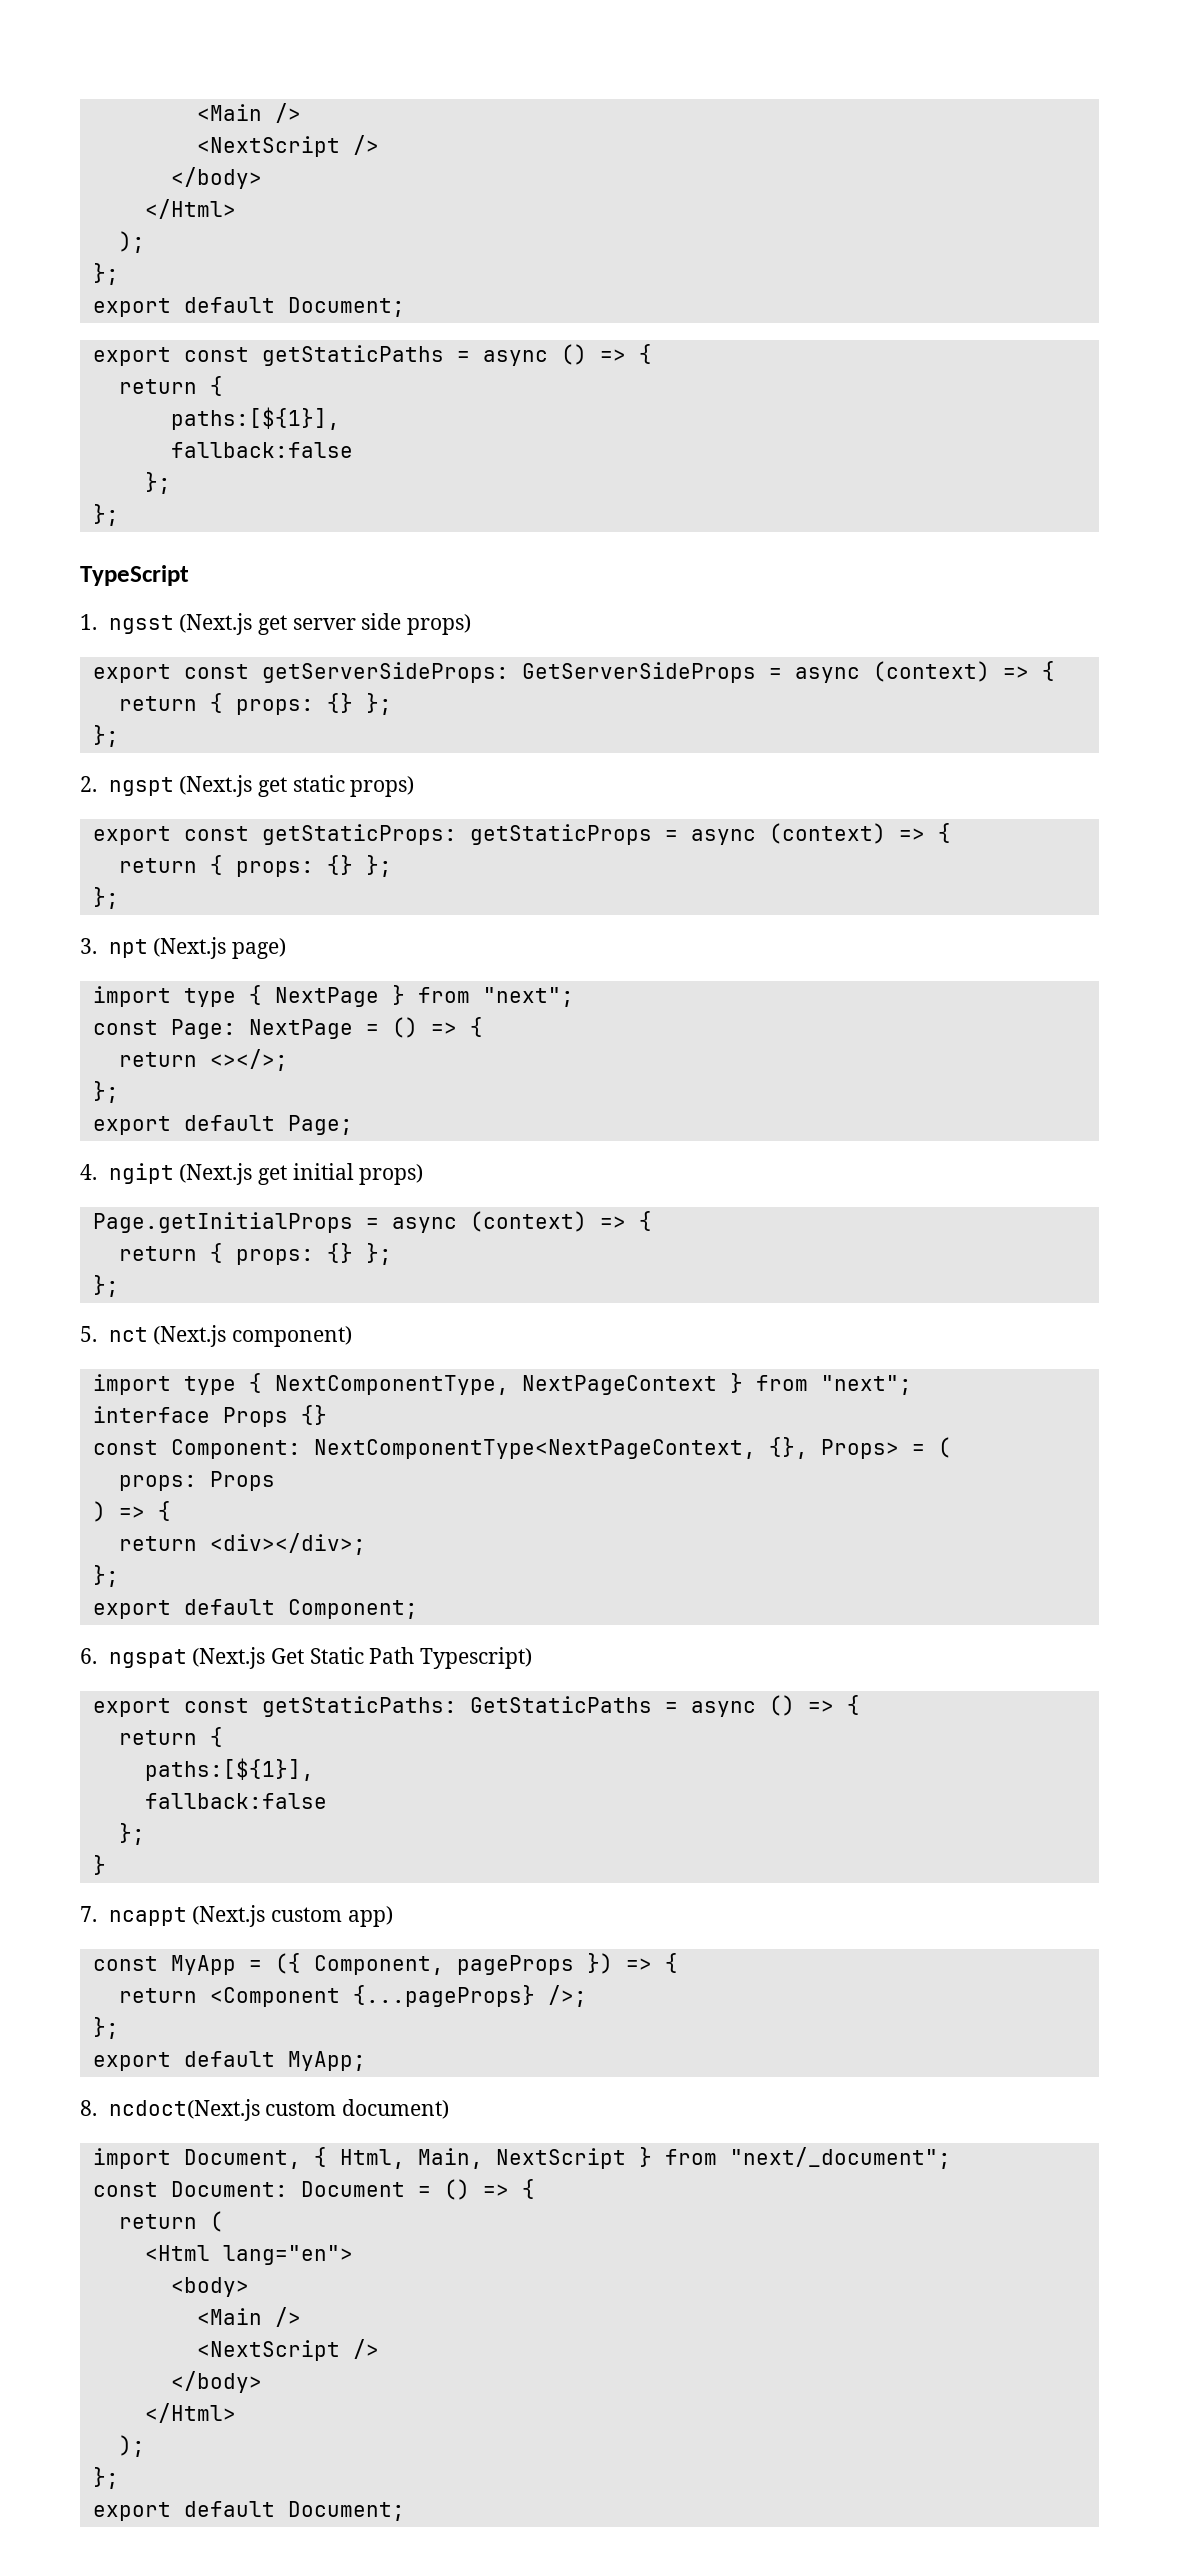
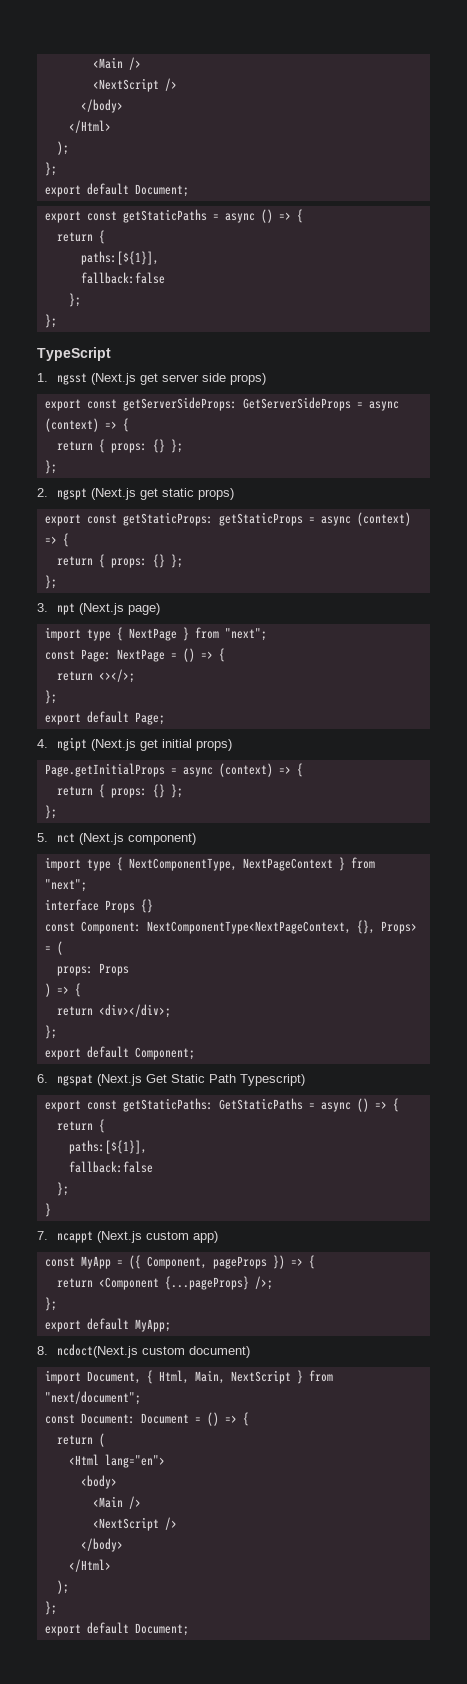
[729,2147,951,2169] "next/_document"; -> [44,1391,141,1405] "next/document";

